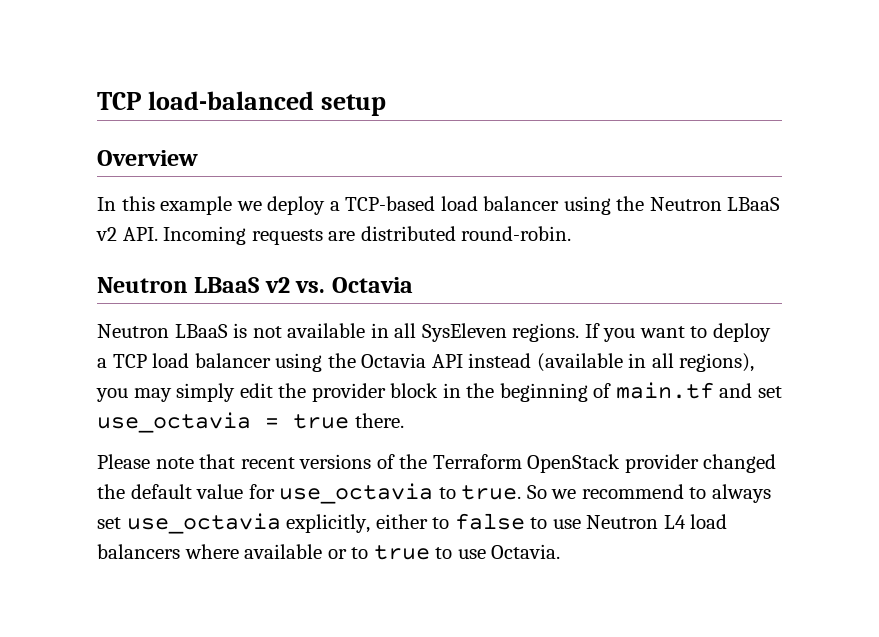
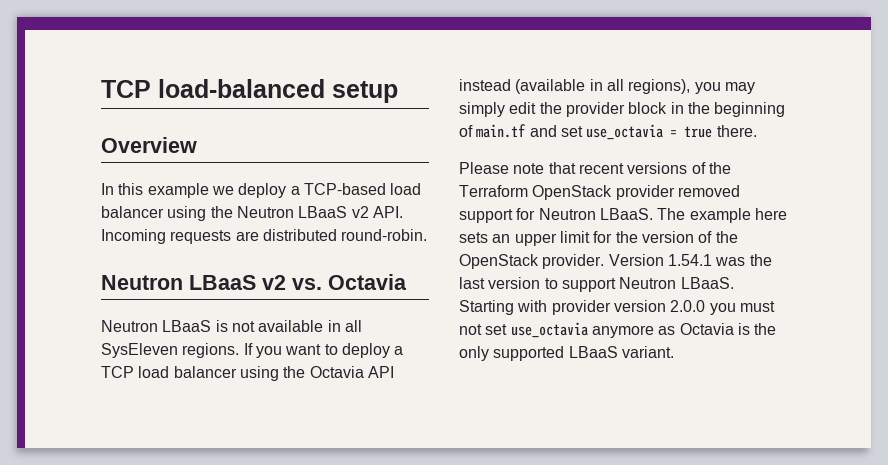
[703,454,777,473] [97,483,771,504] [97,513,728,534] [97,544,561,560] changed the default value for use_octavia to true. So we recommend to always set use_octavia explicitly, either to false to use Neutron L4 load balancers where available or to true to use Octavia. -> [677,185,740,197] [459,208,787,223] [459,231,738,246] [459,254,772,269] [459,277,734,292] [459,300,775,315] [459,322,777,338] [459,346,674,361] removed support for Neutron LBaaS. The example here sets an upper limit for the version of the OpenStack provider. Version 1.54.1 was the last version to support Neutron LBaaS. Starting with provider version 2.0.0 you must not set use_octavia anymore as Octavia is the only supported LBaaS variant.

